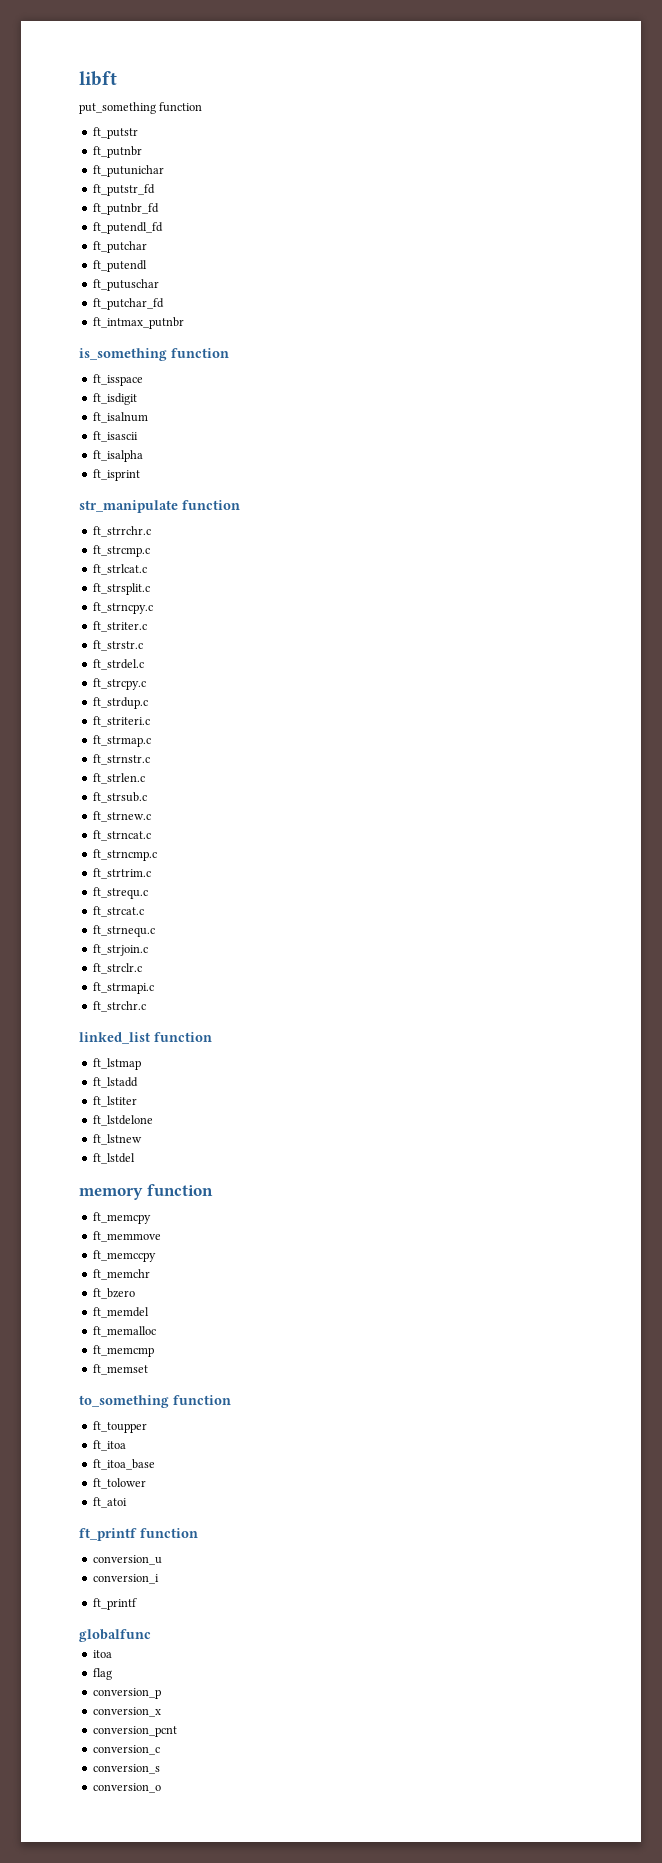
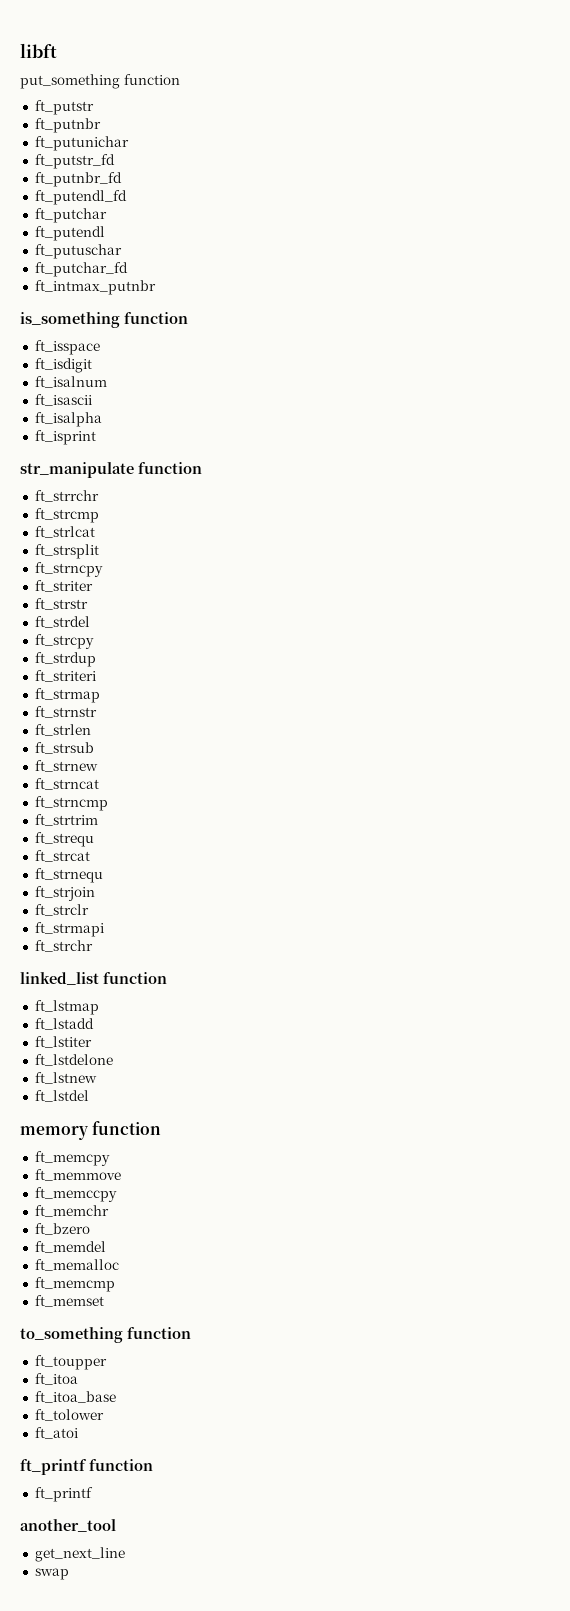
[92,526,151,537] [92,545,150,557] [92,564,147,575] [92,583,150,595] [92,602,153,614] [92,621,147,632] [92,640,143,651] [92,659,144,670] [92,678,146,690] [92,697,148,709] [92,716,150,727] [92,735,151,747] [92,754,150,765] [92,773,145,784] [92,792,147,803] [92,811,151,822] [92,830,151,841] [92,849,157,861] [92,868,151,879] [92,887,148,899] [92,906,144,917] [92,925,155,937] [92,944,148,956] [92,963,142,974] [92,982,154,994] [92,1001,146,1012] ft_strrchr.c // ft_strcmp.c // ft_strlcat.c // ft_strsplit.c // ft_strncpy.c // ft_striter.c // ft_strstr.c // ft_strdel.c // ft_strcpy.c // ft_strdup.c // ft_striteri.c // ft_strmap.c // ft_strnstr.c // ft_strlen.c // ft_strsub.c // ft_strnew.c // ft_strncat.c // ft_strncmp.c // ft_strtrim.c // ft_strequ.c // ft_strcat.c // ft_strnequ.c // ft_strjoin.c // ft_strclr.c // ft_strmapi.c // ft_strchr.c -> [34,490,99,502] [34,508,99,523] [34,526,95,538] [34,544,99,559] [34,562,103,577] [34,580,93,592] [34,598,88,610] [34,616,90,628] [34,634,94,649] [34,652,96,667] [34,670,96,682] [34,688,100,703] [34,706,97,718] [34,724,91,736] [34,742,94,754] [34,760,98,772] [34,778,99,790] [34,796,108,811] [34,814,98,826] [34,832,94,847] [34,850,90,862] [34,868,103,883] [34,886,95,901] [34,904,89,916] [34,922,104,937] [34,940,93,952] ft_strrchr // ft_strcmp // ft_strlcat // ft_strsplit // ft_strncpy // ft_striter // ft_strstr // ft_strdel // ft_strcpy // ft_strdup // ft_striteri // ft_strmap // ft_strnstr // ft_strlen // ft_strsub // ft_strnew // ft_strncat // ft_strncmp // ft_strtrim // ft_strequ // ft_strcat // ft_strnequ // ft_strjoin // ft_strclr // ft_strmapi // ft_strchr
[92,1555,162,1565] [92,1574,159,1584] // conversion_u // conversion_i -> (153, 1465) none
[79,1629,151,1642] [92,1650,112,1658] [92,1668,112,1680] [92,1688,161,1699] [92,1707,161,1717] [92,1726,177,1737] [92,1745,160,1755] [92,1764,160,1774] [92,1783,161,1793] globalfunc // itoa // flag // conversion_p // conversion_x // conversion_pcnt // conversion_c // conversion_s // conversion_o -> [20,1519,116,1532] [34,1547,125,1562] [34,1568,69,1580] another_tool // get_next_line // swap

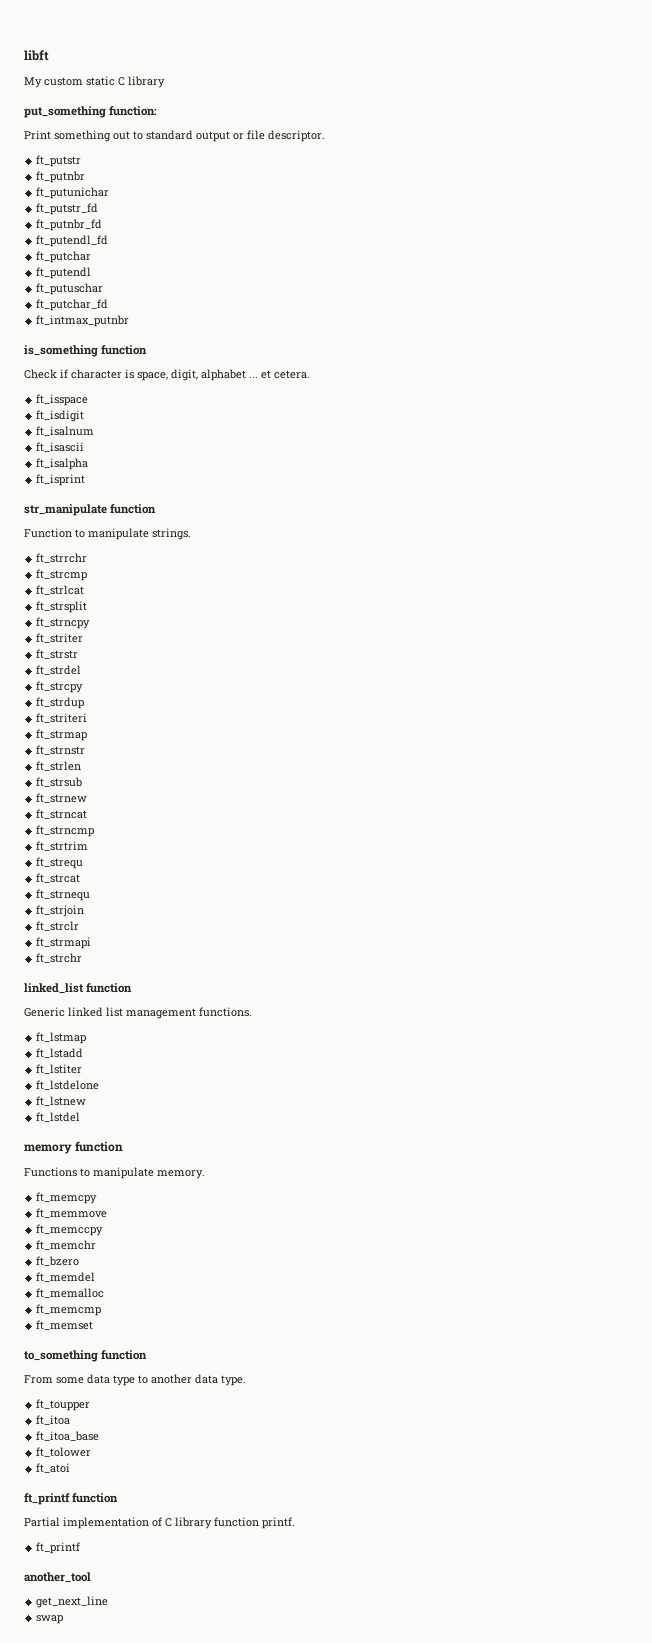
[20,74,180,89] put_something function -> [24,76,165,88] [24,106,158,118] [24,130,325,142] My custom static C library // put_something function: // Print something out to standard output or file descriptor.
(188, 318) none -> [24,369,310,381] // Check if character is space, digit, alphabet ... et cetera.
(202, 468) none -> [24,528,191,540] // Function to manipulate strings.
(167, 978) none -> [24,1007,252,1019] // Generic linked list management functions.
(162, 1128) none -> [24,1167,205,1179] // Functions to manipulate memory.
(191, 1333) none -> [24,1374,246,1386] // From some data type to another data type.
(153, 1465) none -> [24,1517,295,1529] // Partial implementation of C library function printf.

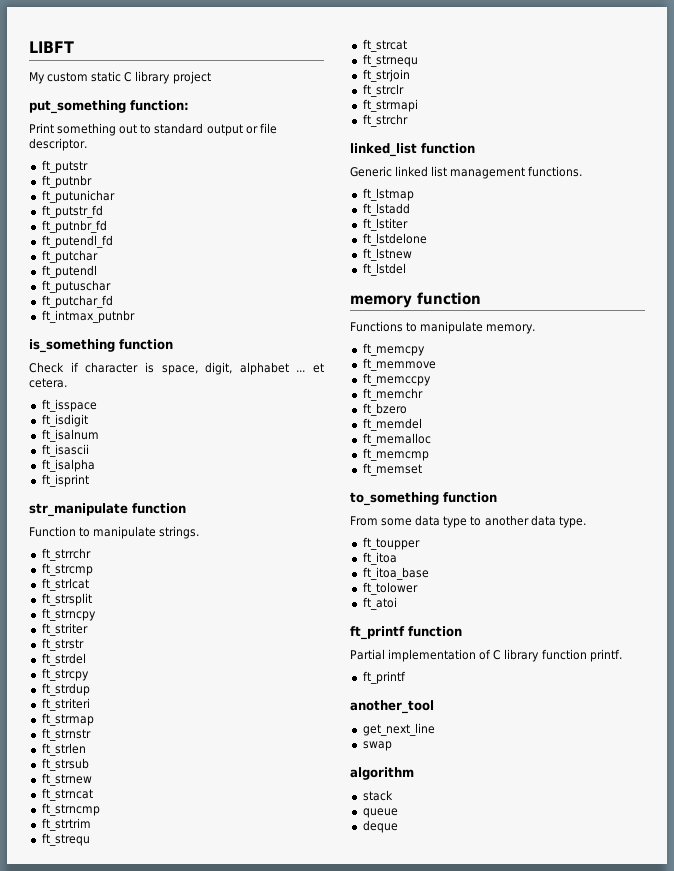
[24,50,49,61] libft -> [29,41,74,53] LIBFT
(165, 82) none -> [172,71,211,84] project
(64, 1619) none -> [350,767,414,780] [362,790,393,801] [362,808,398,818] [362,820,398,833] // algorithm // stack // queue // deque

